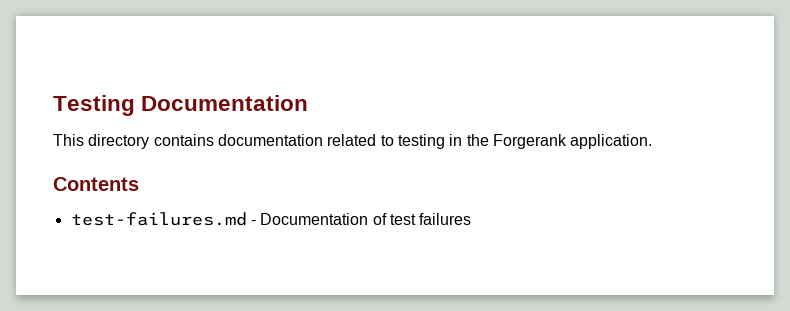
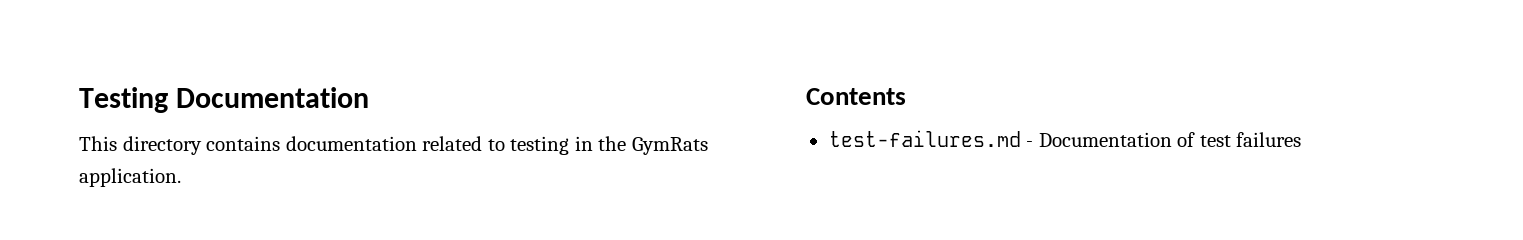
[492,134,567,149] Forgerank -> [631,137,708,155] GymRats

